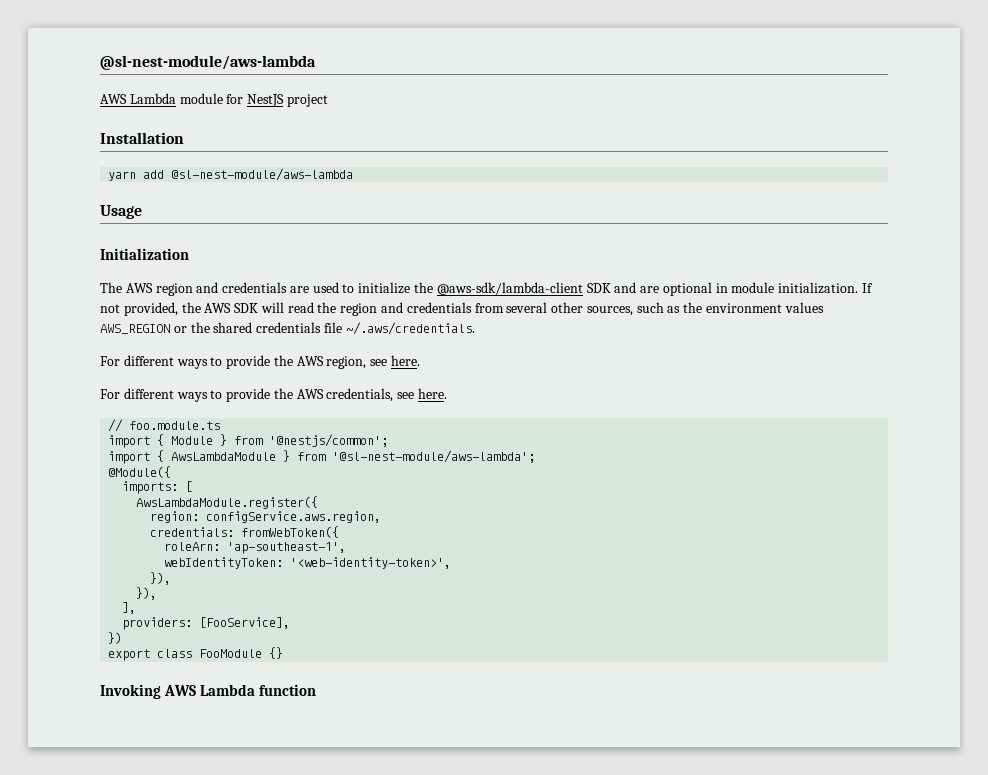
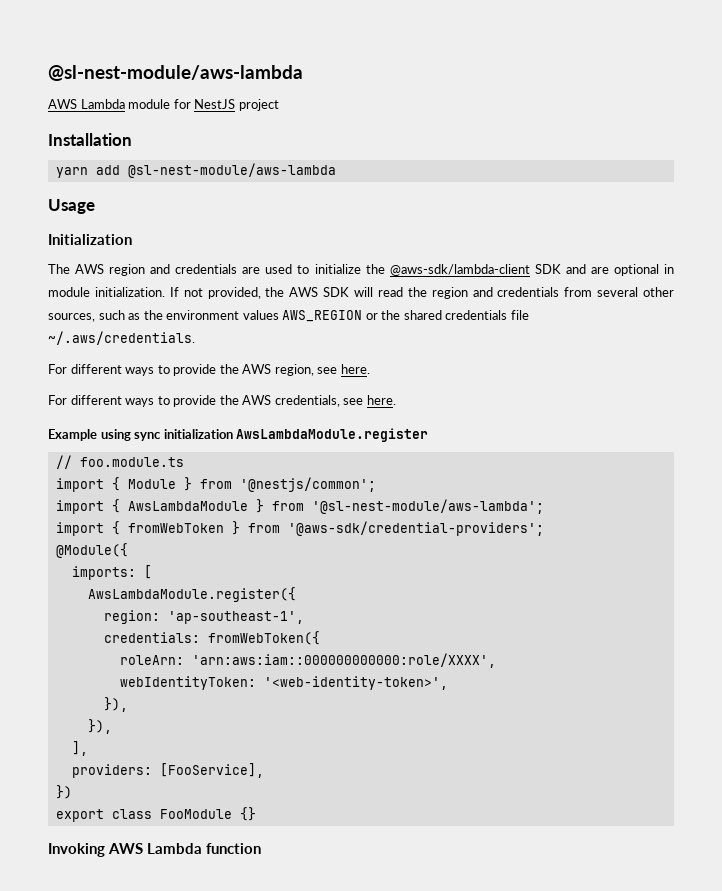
(448, 393) none -> [48,428,429,442] // Example using sync initialization AwsLambdaModule.register
(536, 456) none -> [55,521,544,536] // import { fromWebToken } from '@aws-sdk/credential-providers';
[206,511,382,523] configService.aws.region, -> [167,611,304,624] 'ap-southeast-1',
[227,542,347,554] 'ap-southeast-1', -> [191,653,496,668] 'arn:aws:iam::000000000000:role/XXXX',

